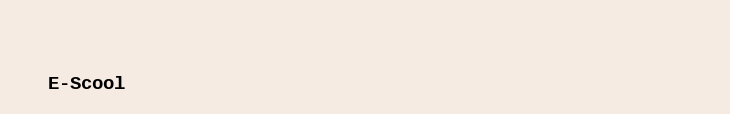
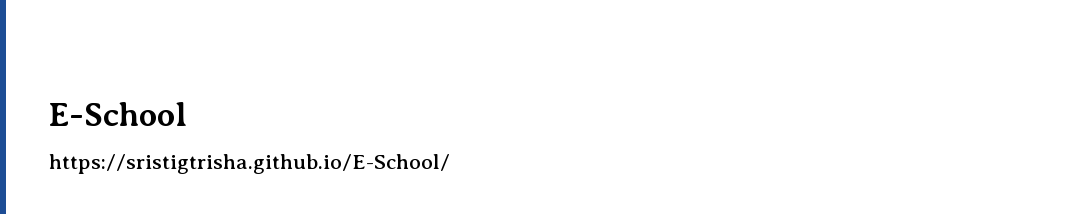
[48,76,125,89] E-Scool -> [49,102,187,126] [49,154,450,174] E-School // https://sristigtrisha.github.io/E-School/

